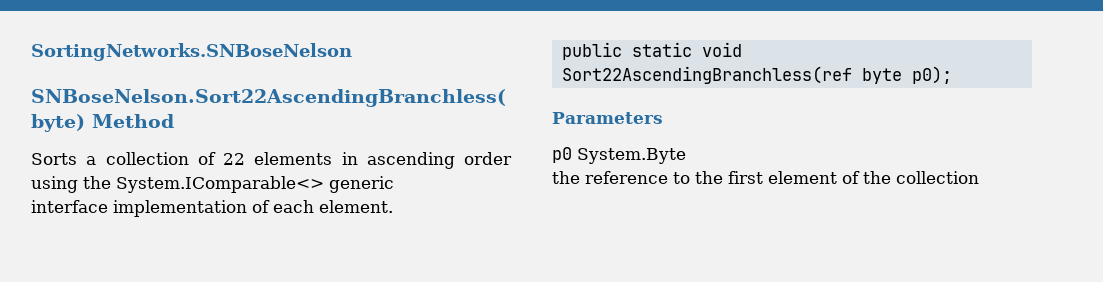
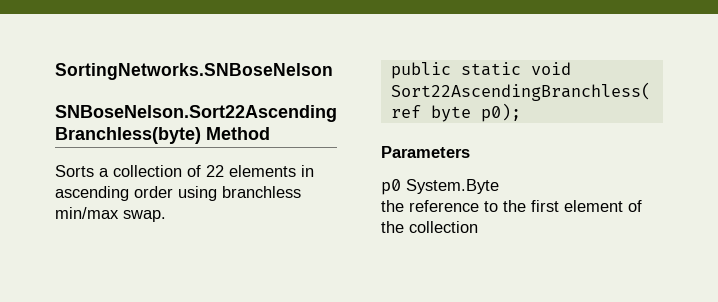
[83,176,394,193] [31,200,393,217] the System.IComparable<> generic // interface implementation of each element. -> [222,186,301,198] [55,207,166,222] branchless min/max swap.

